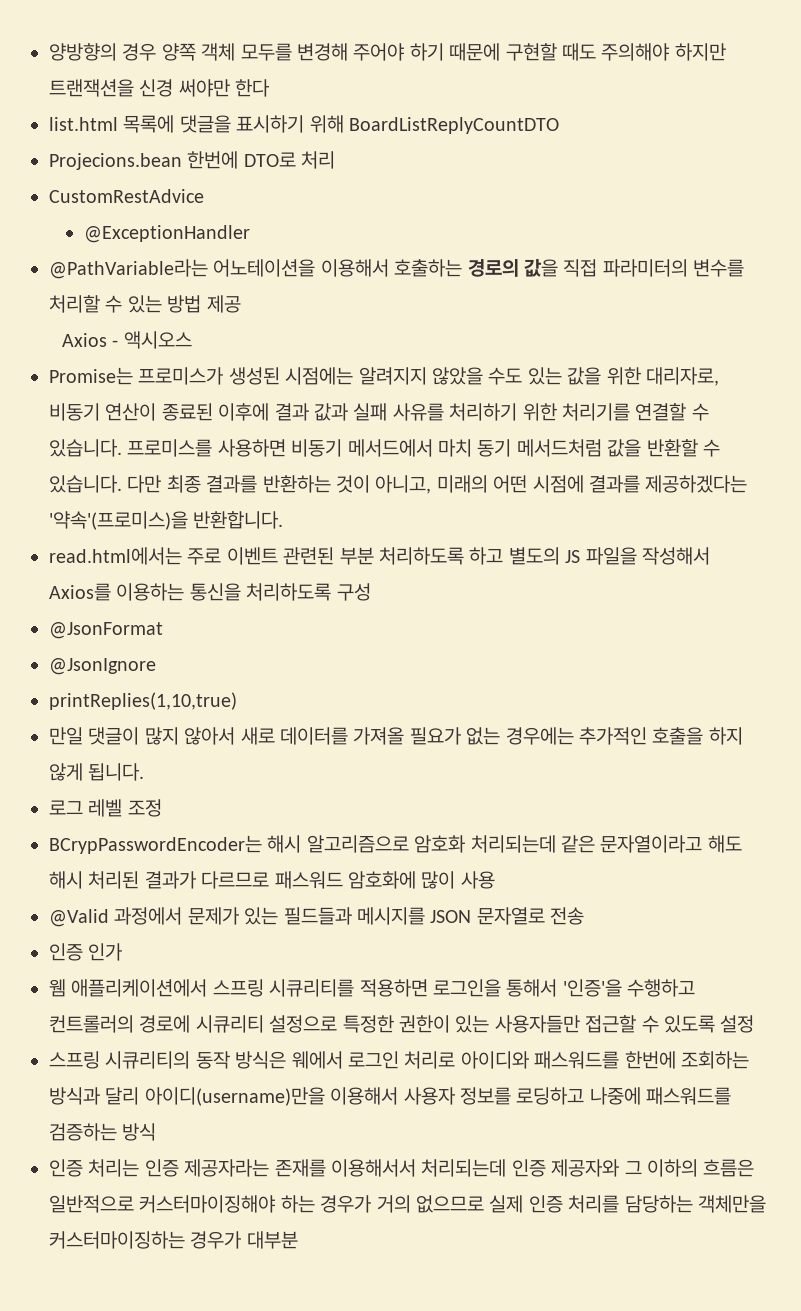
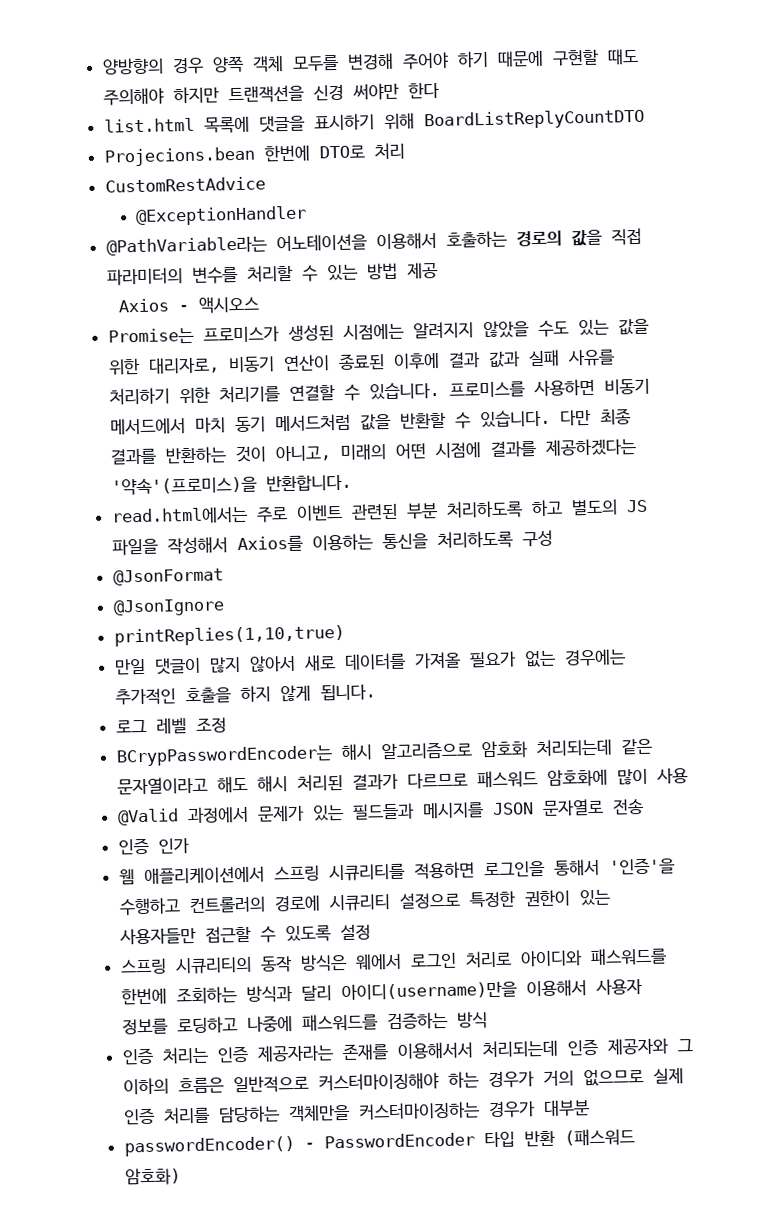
(298, 1240) none -> [123,1128,635,1157] [124,1167,181,1186] // passwordEncoder() - PasswordEncoder 타입 반환 (패스워드 암호화)

